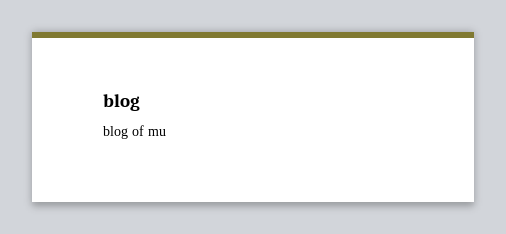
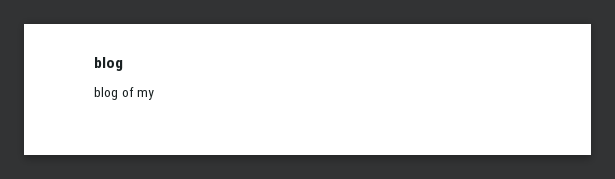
[148,129,166,136] mu -> [137,90,155,100] my

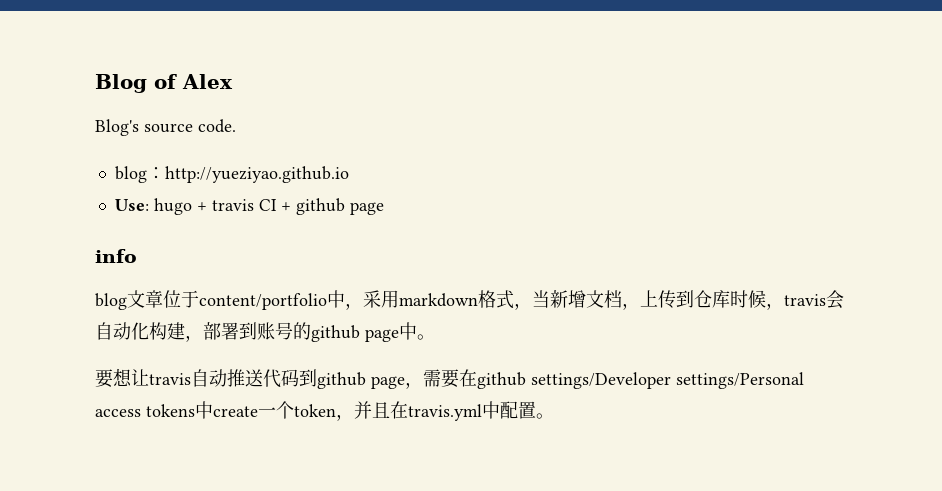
[94,57,123,71] [94,87,155,100] blog // blog of my -> [95,74,233,93] [95,119,236,136] [114,166,349,183] [114,198,384,215] [95,249,137,263] [95,290,844,310] [95,322,435,342] [95,368,804,389] [95,401,554,421] Blog of Alex // Blog's source code. // blog：http://yueziyao.github.io // Use: hugo + travis CI + github page // info // blog文章位于content/portfolio中，采用markdown格式，当新增文档，上传到仓库时候，travis会自动化构建，部署到账号的github page中。 // 要想让travis自动推送代码到github page，需要在github settings/Developer settings/Personal access tokens中create一个token，并且在travis.yml中配置。

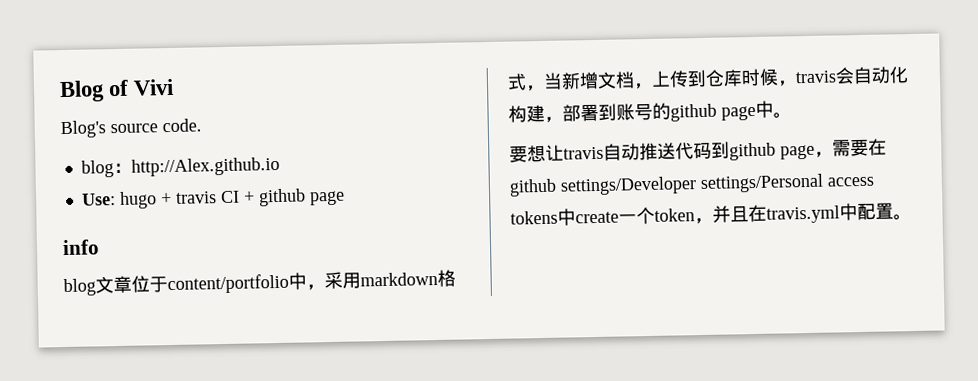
[182,74,233,89] Alex -> [133,78,175,96] Vivi
[164,166,349,183] http://yueziyao.github.io -> [130,156,280,177] http://Alex.github.io

